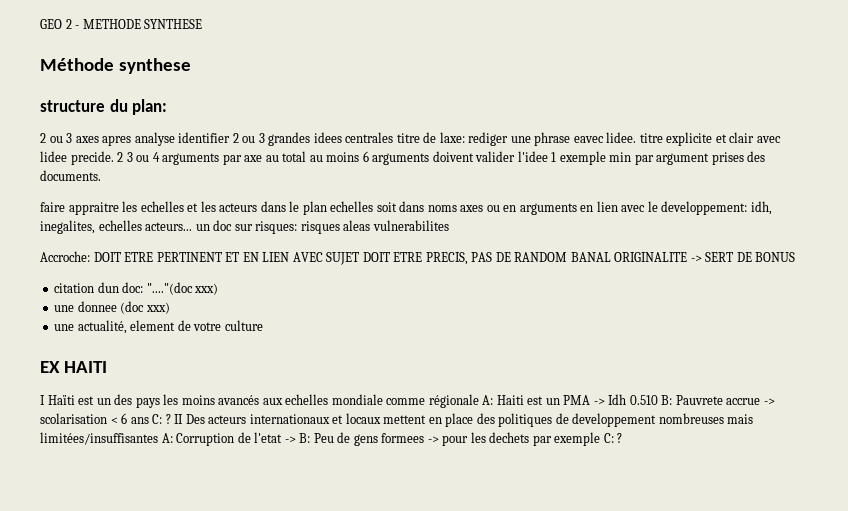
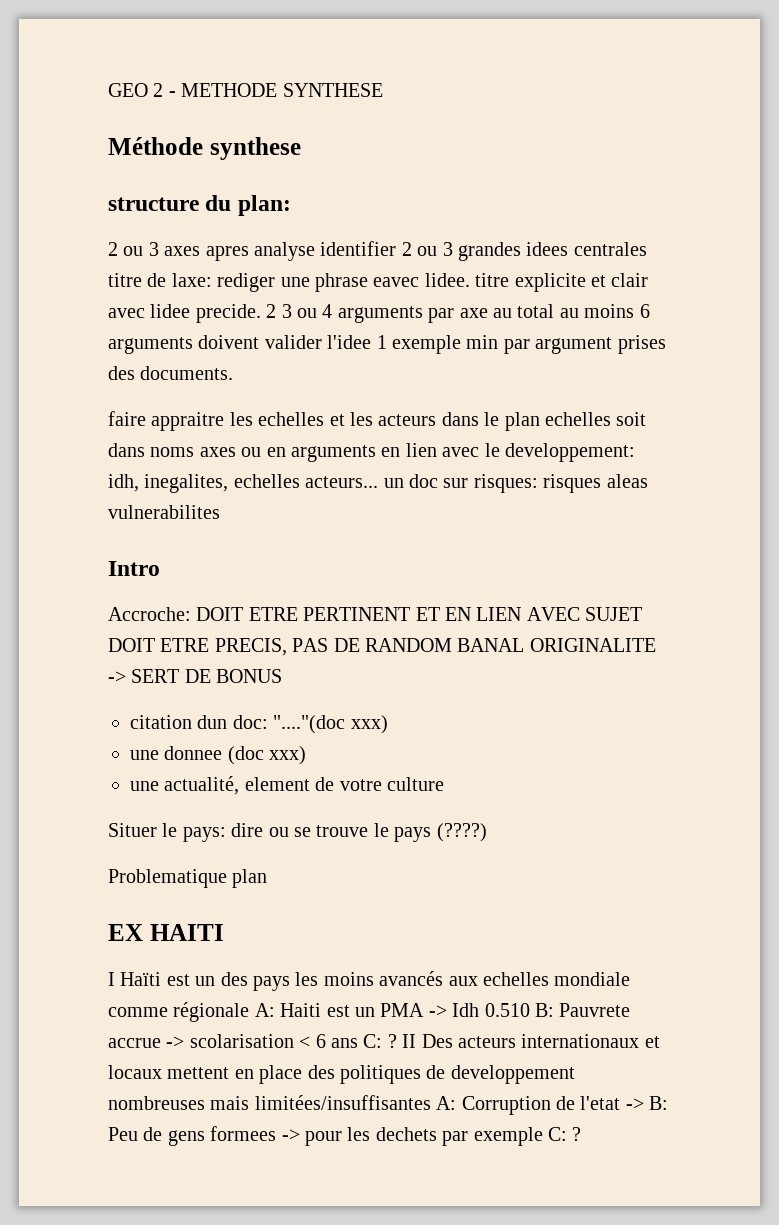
(449, 225) none -> [108,561,160,576] // Intro
(263, 325) none -> [108,823,487,842] [108,869,268,888] // Situer le pays: dire ou se trouve le pays (????) // Problematique plan

